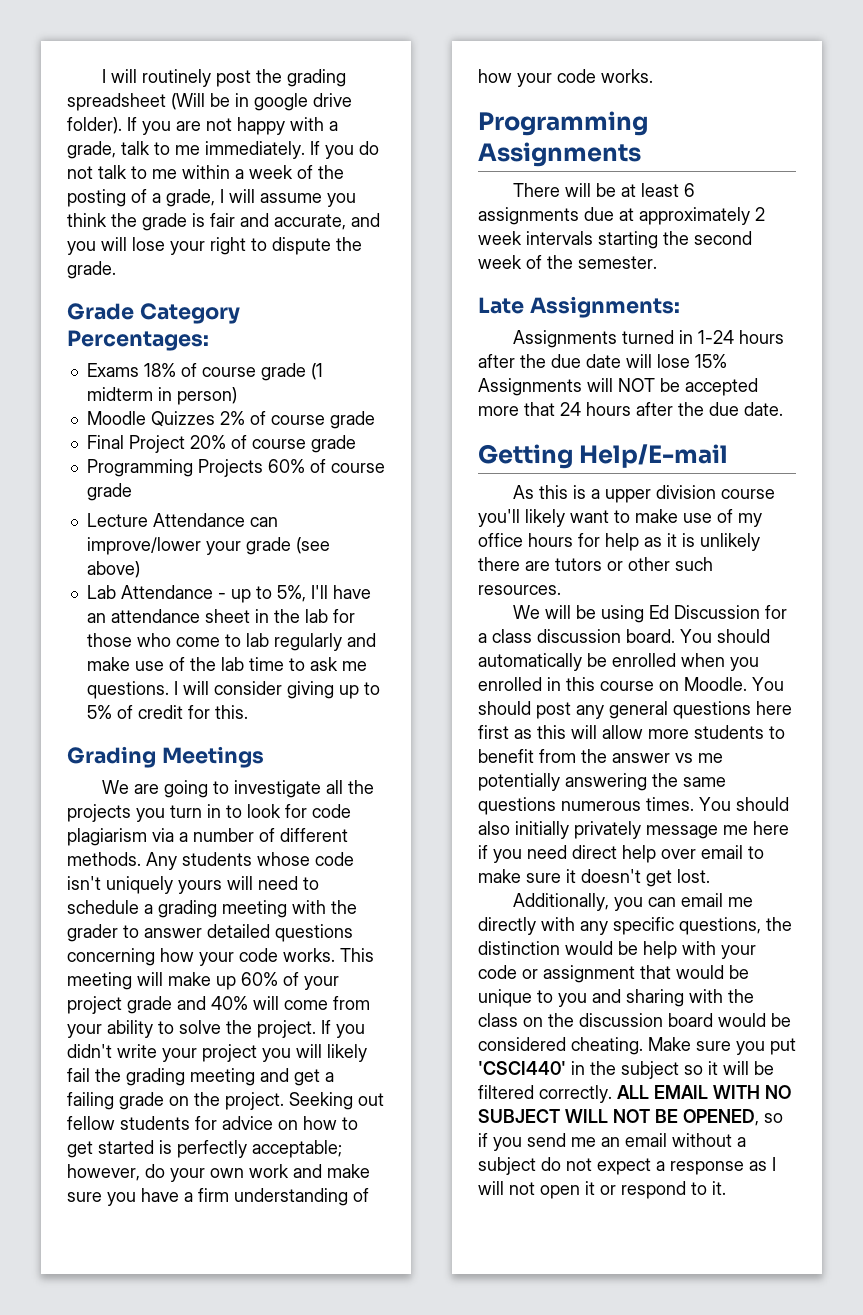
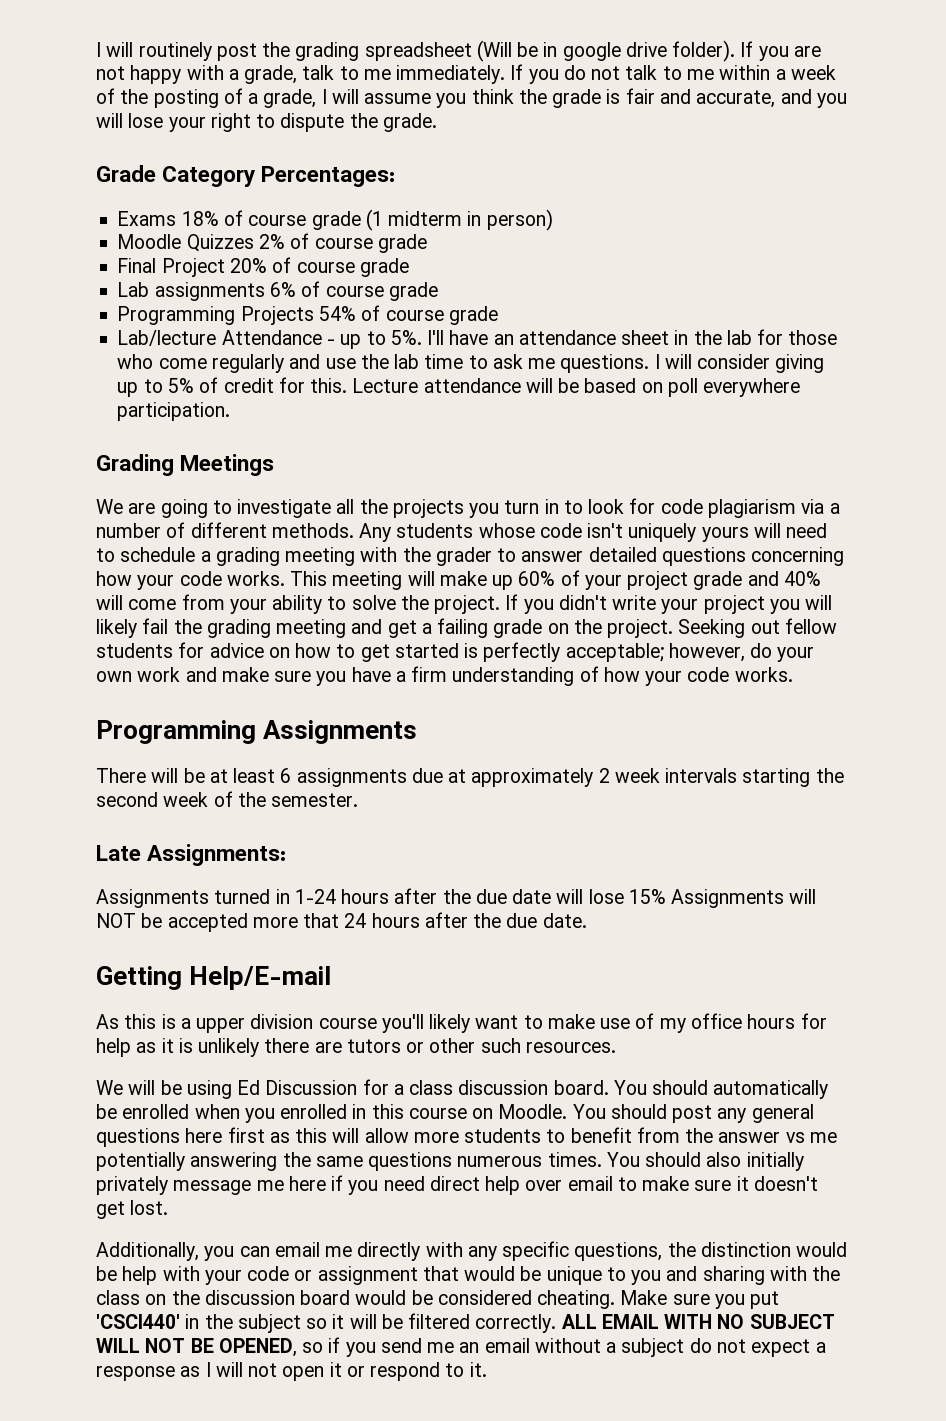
[86,459,385,477] [86,483,132,501] [86,513,278,527] [86,537,330,555] [86,561,140,578] [86,585,116,599] Programming Projects 60% of course grade // Lecture Attendance can improve/lower your grade (see above) // Lab -> [117,281,438,301] [117,305,498,325] [117,330,217,346] Lab assignments 6% of course grade // Programming Projects 54% of course grade // Lab/lecture
[276,585,306,602] 5%, -> [390,330,422,345] 5%.
[224,633,376,651] [86,657,185,671] to lab regularly and make use of -> [211,354,356,373] regularly and use
(248, 712) none -> [352,378,801,397] [117,402,231,421] Lecture attendance will be based on poll everywhere participation.

